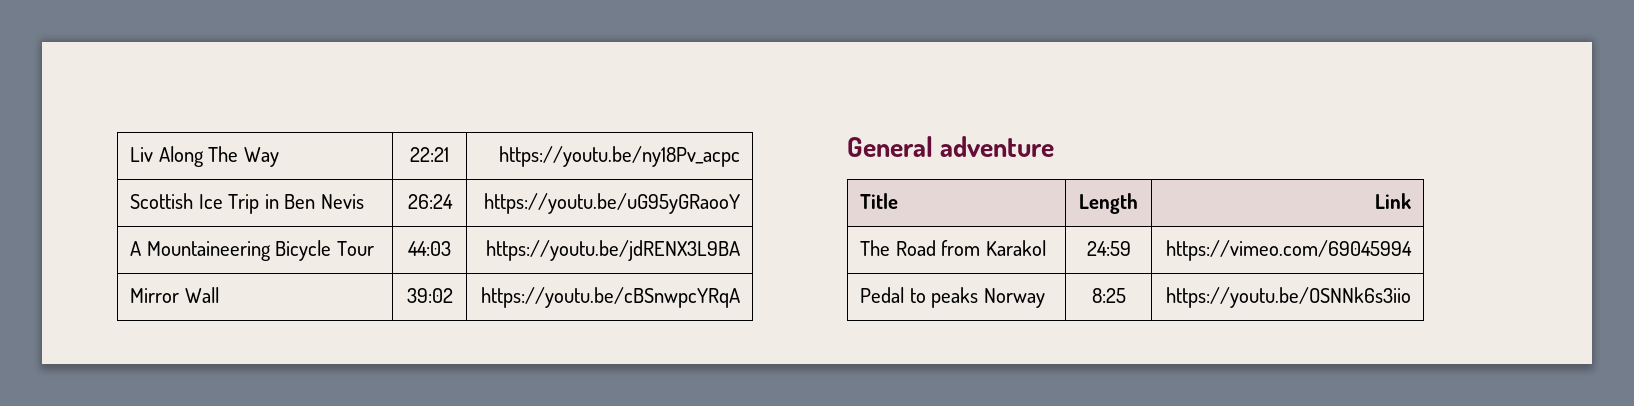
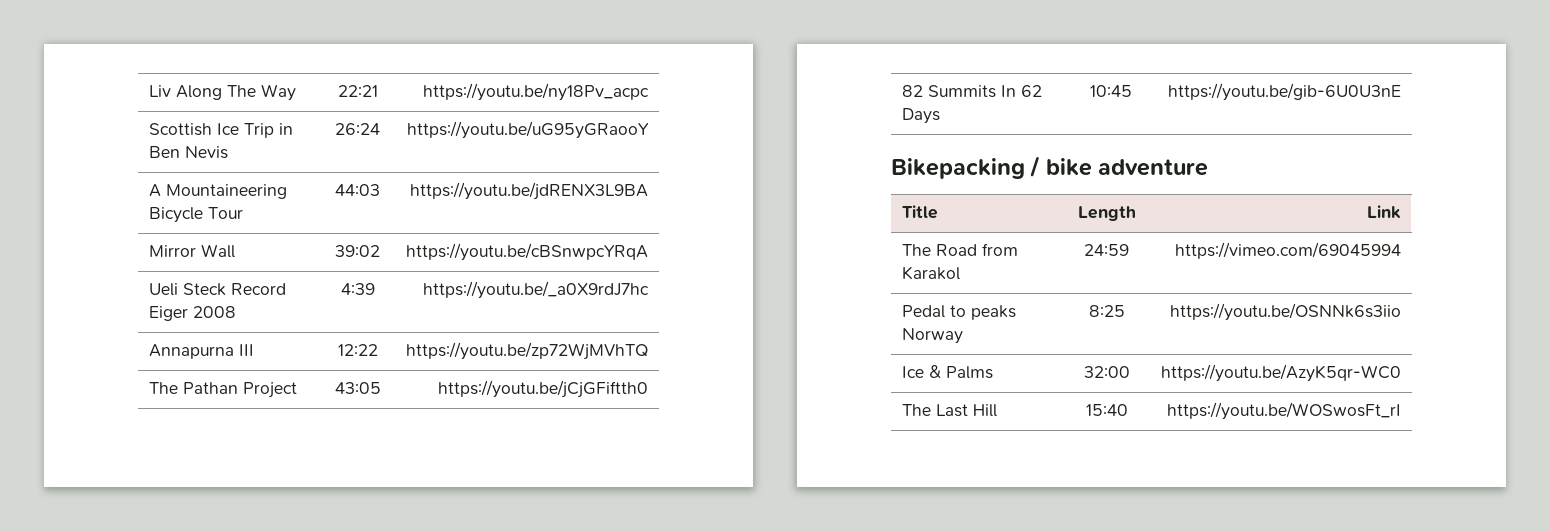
[847,136,933,157] // General -> [149,283,287,296] [149,306,237,321] [340,283,375,295] [422,281,649,299] [149,344,255,359] [337,344,378,356] [405,342,648,360] [149,382,298,398] [334,382,381,394] [437,380,648,398] [902,85,1043,98] [902,108,941,124] [1089,85,1132,97] [1167,83,1401,101] [891,156,1092,179] // Ueli Steck Record Eiger 2008 | 4:39 | https://youtu.be/_a0X9rdJ7hc // Annapurna III | 12:22 | https://youtu.be/zp72WjMVhTQ // The Pathan Project | 43:05 | https://youtu.be/jCjGFiftth0 // 82 Summits In 62 Days | 10:45 | https://youtu.be/gib-6U0U3nE // Bikepacking / bike
(1411, 297) none -> [902,365,994,379] [1083,366,1130,378] [1160,364,1401,382] [902,404,998,417] [1085,404,1128,416] [1166,402,1401,420] // Ice & Palms | 32:00 | https://youtu.be/AzyK5qr-WC0 // The Last Hill | 15:40 | https://youtu.be/WOSwosFt_rI

